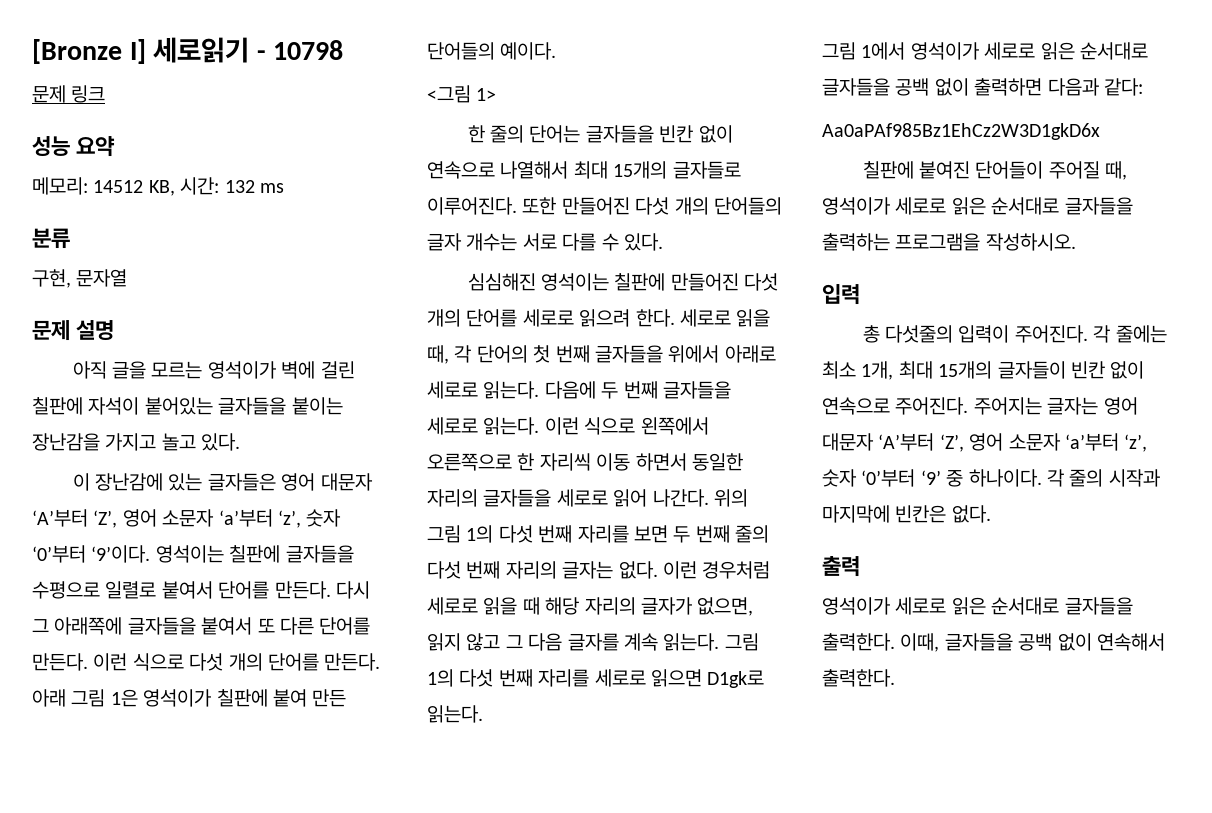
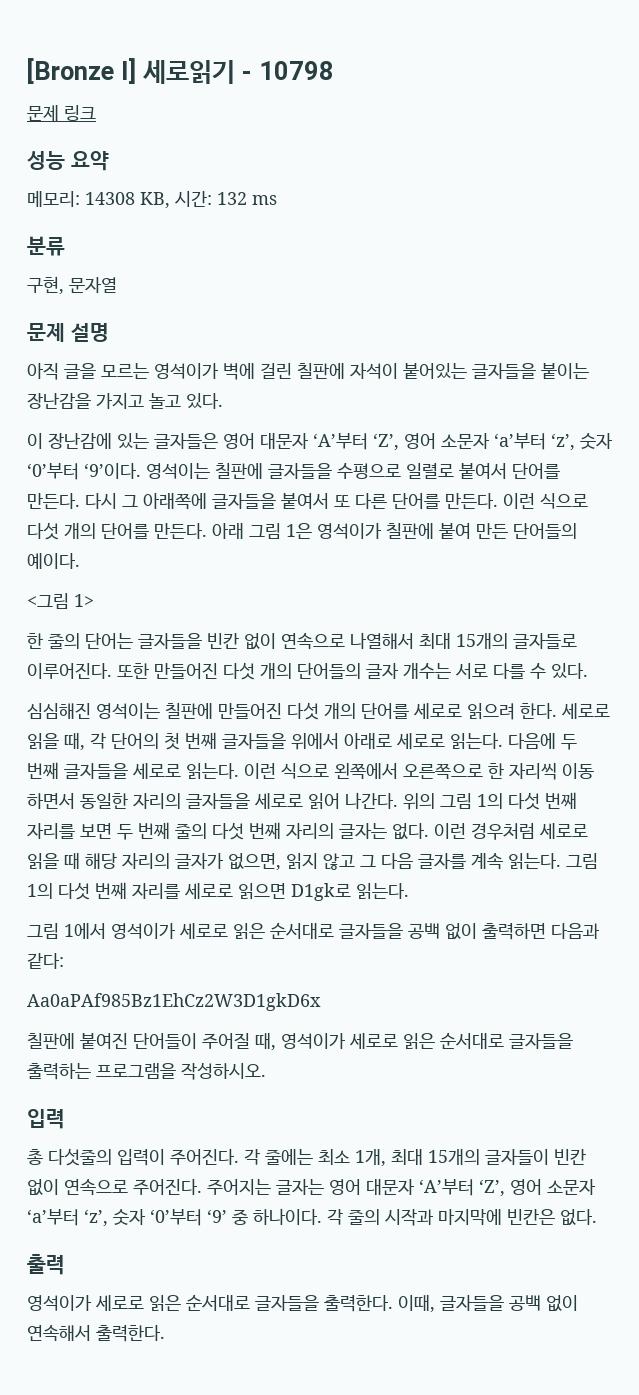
[93,180,144,193] 14512 -> [85,192,135,205] 14308

